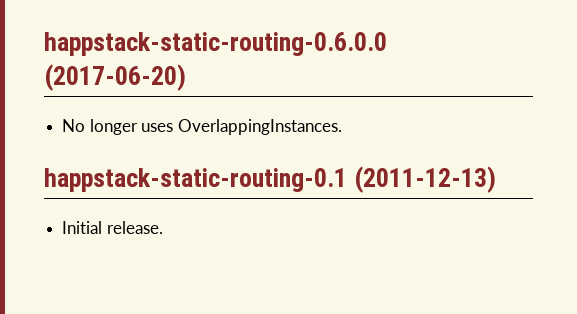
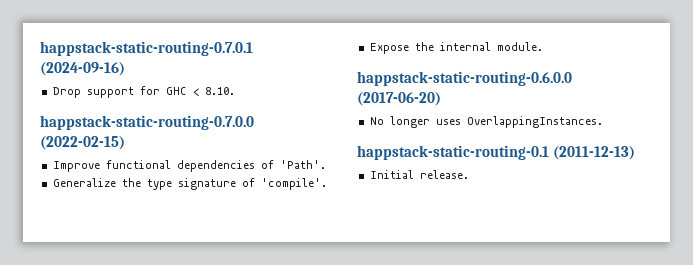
(44, 44) none -> [40,41,253,56] [40,62,125,76] [52,86,235,98] [40,115,254,130] [40,136,125,150] [52,160,326,172] [52,178,327,190] [369,42,543,54] happstack-static-routing-0.7.0.1 (2024-09-16) // Drop support for GHC < 8.10. // happstack-static-routing-0.7.0.0 (2022-02-15) // Improve functional dependencies of 'Path'. // Generalize the type signature of 'compile'. // Expose the internal module. //

